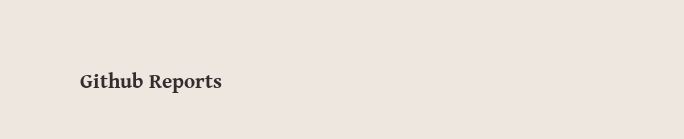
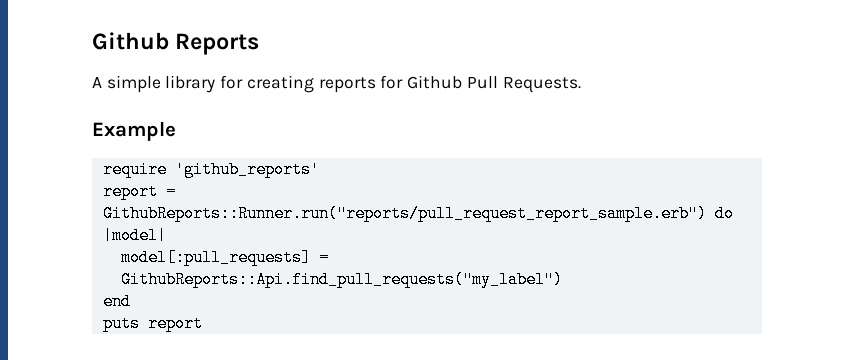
(222, 84) none -> [92,75,581,93] [92,121,176,141] [102,161,320,178] [102,183,176,200] [102,205,734,222] [102,227,167,244] [120,249,329,266] [120,271,563,288] [102,293,131,310] [102,315,203,332] // A simple library for creating reports for Github Pull Requests. // Example // require 'github_reports' // report = GithubReports::Runner.run("reports/pull_request_report_sample.erb") do |model| // model[:pull_requests] = GithubReports::Api.find_pull_requests("my_label") // end // puts report

